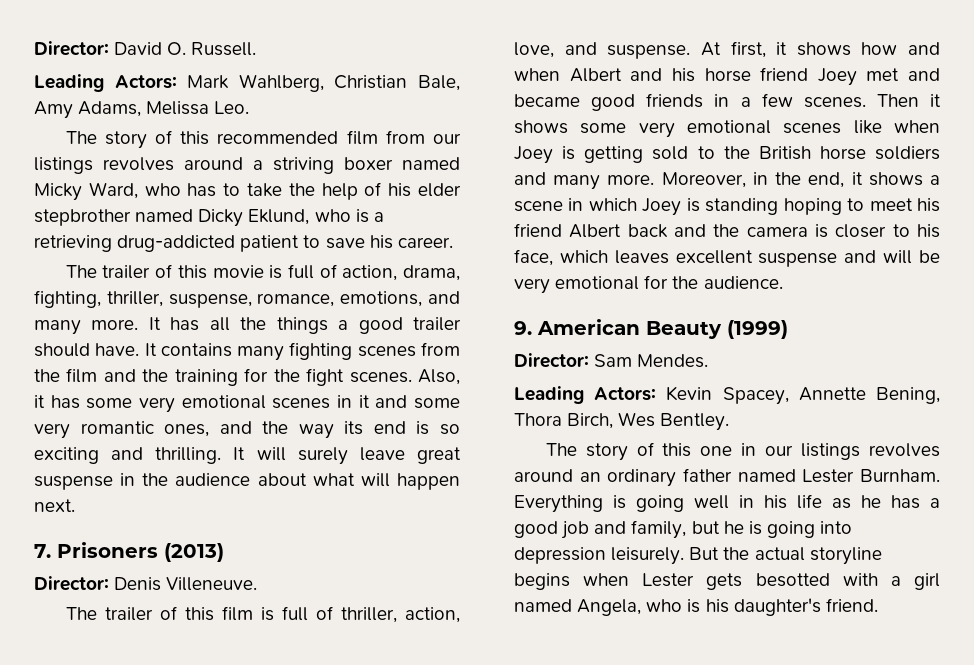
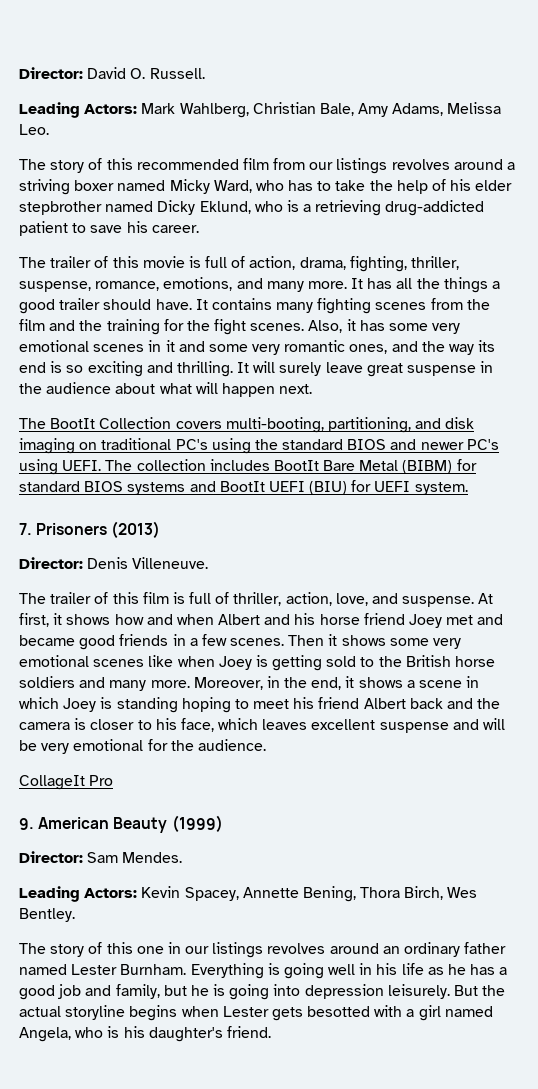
(75, 505) none -> [19,417,475,433] [19,438,499,454] [19,459,477,475] [19,480,468,495] // The BootIt Collection covers multi-booting, partitioning, and disk imaging on traditional PC's using the standard BIOS and newer PC's using UEFI. The collection includes BootIt Bare Metal (BIBM) for standard BIOS systems and BootIt UEFI (BIU) for UEFI system.
(783, 282) none -> [19,775,114,790] // CollageIt Pro

